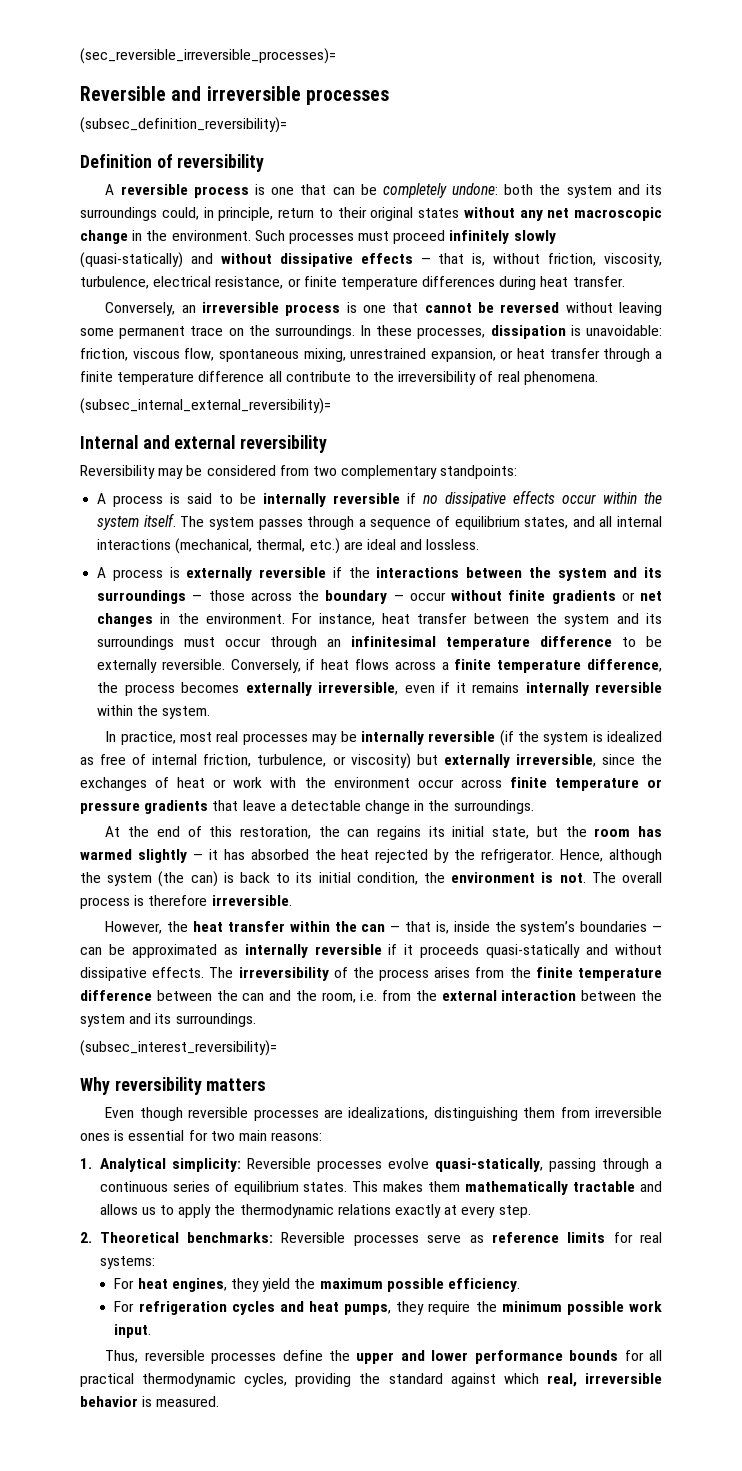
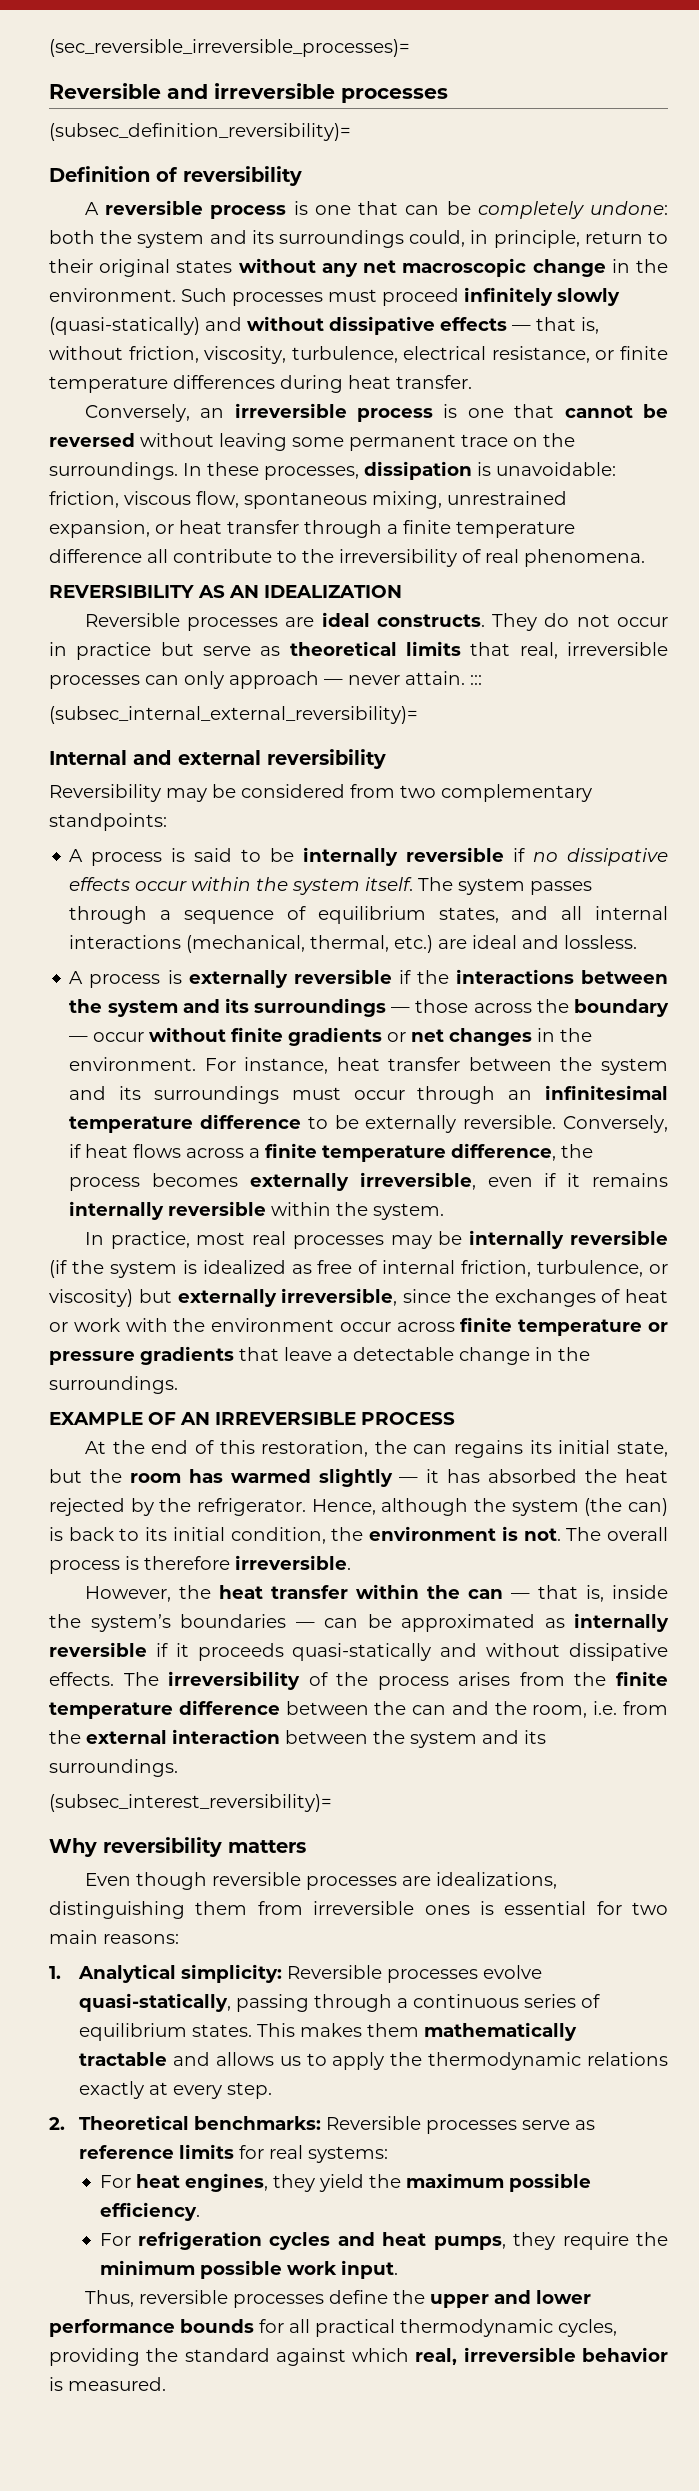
(598, 378) none -> [49,585,402,598] [84,612,668,631] [49,641,668,660] [49,671,482,689] // REVERSIBILITY AS AN IDEALIZATION // Reversible processes are ideal constructs. They do not occur in practice but serve as theoretical limits that real, irreversible processes can only approach — never attain. :::
(534, 807) none -> [49,1412,455,1425] // EXAMPLE OF AN IRREVERSIBLE PROCESS

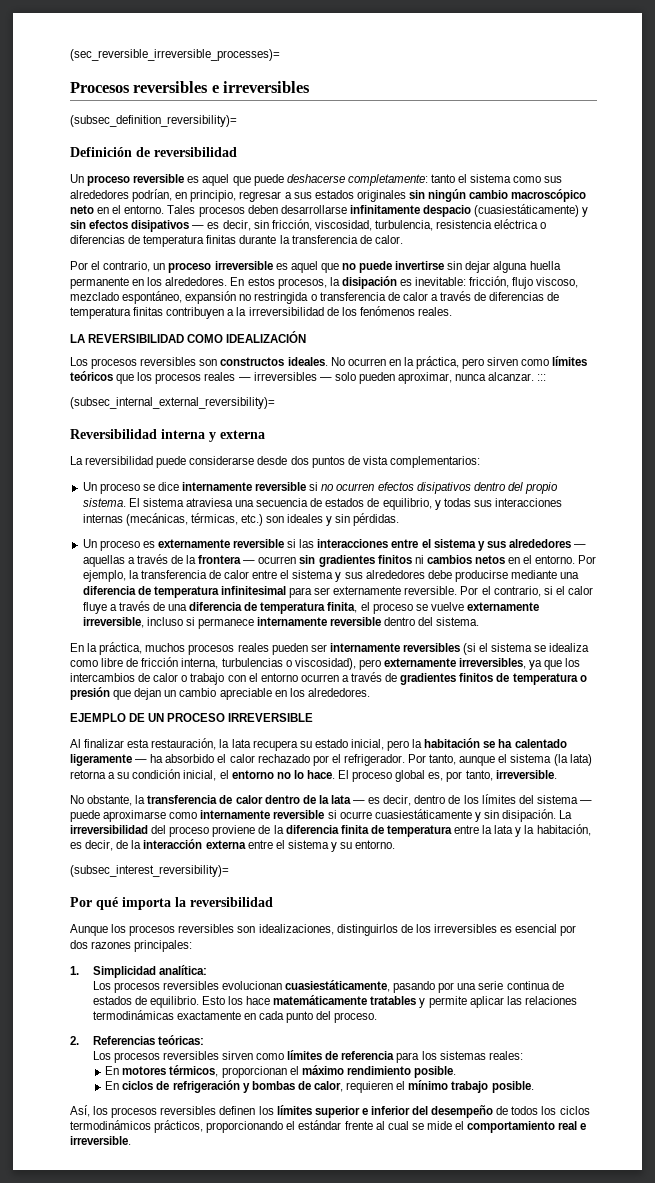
[49,83,448,103] [49,123,351,141] [49,166,302,186] [84,200,669,219] [49,230,668,248] [49,258,668,277] [49,287,620,306] [49,316,599,335] [49,346,668,364] [49,375,472,393] [84,403,668,422] [49,433,575,451] [49,461,616,480] [49,491,567,509] [49,520,575,538] [49,549,645,567] [49,585,402,598] [84,612,668,631] [49,641,668,660] [49,671,482,689] [49,706,418,724] [49,749,386,769] [49,784,592,802] [49,813,167,831] [69,847,668,866] [69,877,593,895] [69,906,668,924] [69,935,638,953] [69,969,668,988] [69,998,669,1017] [69,1027,593,1046] [69,1057,668,1075] [69,1085,669,1104] [69,1114,668,1133] [69,1143,594,1162] [69,1172,668,1191] [69,1201,445,1220] [84,1230,668,1249] [49,1260,669,1278] [49,1288,668,1307] [49,1317,668,1336] [49,1346,590,1365] [49,1376,178,1394] [49,1412,455,1425] [84,1440,668,1458] [49,1468,668,1487] [49,1498,668,1516] [49,1526,669,1544] [49,1555,351,1574] [84,1584,668,1602] [49,1613,669,1632] [49,1642,668,1661] [49,1671,668,1690] [49,1700,668,1719] [49,1729,546,1748] [49,1759,178,1777] [49,1794,332,1812] [49,1837,306,1857] [84,1872,557,1890] [49,1901,668,1919] [49,1930,179,1944] [49,1964,543,1983] [79,1993,601,2012] [79,2022,578,2041] [79,2052,668,2070] [79,2081,273,2099] [49,2115,596,2134] [79,2144,389,2163] [99,2173,591,2192] [99,2202,200,2221] [99,2231,668,2250] [99,2260,398,2279] [84,2290,591,2308] [49,2319,617,2337] [49,2347,668,2366] [49,2377,166,2391] Reversible and irreversible processes // (subsec_definition_reversibility)= // Definition of reversibility // A reversible process is one that can be completely undone: both the system and its surroundings could, in principle, return to their original states without any net macroscopic change in the environment. Such processes must proceed infinitely slowly (quasi-statically) and without dissipative effects — that is, without friction, viscosity, turbulence, electrical resistance, or finite temperature differences during heat transfer. // Conversely, an irreversible process is one that cannot be reversed without leaving some permanent trace on the surroundings. In these processes, dissipation is unavoidable: friction, viscous flow, spontaneous mixing, unrestrained expansion, or heat transfer through a finite temperature difference all contribute to the irreversibility of real phenomena. // REVERSIBILITY AS AN IDEALIZATION // Reversible processes are ideal constructs. They do not occur in practice but serve as theoretical limits that real, irreversible processes can only approach — never attain. ::: // (subsec_internal_external_reversibility)= // Internal and external reversibility // Reversibility may be considered from two complementary standpoints: // A process is said to be internally reversible if no dissipative effects occur within the system itself. The system passes through a sequence of equilibrium states, and all internal interactions (mechanical, thermal, etc.) are ideal and lossless. // A process is externally reversible if the interactions between the system and its surroundings — those across the boundary — occur without finite gradients or net changes in the environment. For instance, heat transfer between the system and its surroundings must occur through an infinitesimal temperature difference to be externally reversible. Conversely, if heat flows across a finite temperature difference, the process becomes externally irreversible, even if it remains internally reversible within the system. // In practice, most real processes may be internally reversible (if the system is idealized as free of internal friction, turbulence, or viscosity) but externally irreversible, since the exchanges of heat or work with the environment occur across finite temperature or pressure gradients that leave a detectable change in the surroundings. // EXAMPLE OF AN IRREVERSIBLE PROCESS // At the end of this restoration, the can regains its initial state, but the room has warmed slightly — it has absorbed the heat rejected by the refrigerator. Hence, although the system (the can) is back to its initial condition, the environment is not. The overall process is therefore irreversible. // However, the heat transfer within the can — that is, inside the system’s boundaries — can be approximated as internally reversible if it proceeds quasi-statically and without dissipative effects. The irreversibility of the process arises from the finite temperature difference between the can and the room, i.e. from the external interaction between the system and its surroundings. // (subsec_interest_reversibility)= // Why reversibility matters // Even though reversible processes are idealizations, distinguishing them from irreversible ones is essential for two main reasons: // 1. Analytical simplicity: Reversible processes evolve quasi-statically, passing through a continuous series of equilibrium states. This makes them mathematically tractable and allows us to apply the thermodynamic relations exactly at every step. // 2. Theoretical benchmarks: Reversible processes serve as reference limits for real systems: // For heat engines, they yield the maximum possible efficiency. // For refrigeration cycles and heat pumps, they require the minimum possible work input. // Thus, reversible processes define the upper and lower performance bounds for all practical thermodynamic cycles, providing the standard against which real, irreversible behavior is measured. -> [70,81,311,93] [70,115,237,127] [70,147,237,157] [70,174,563,186] [70,189,587,202] [70,204,589,217] [70,219,547,232] [70,235,403,247] [70,261,561,273] [70,276,579,289] [70,291,560,304] [70,306,452,319] [70,331,307,343] [70,356,588,369] [70,371,547,384] [70,397,275,409] [70,429,265,442] [70,456,480,468] [82,482,559,494] [82,498,563,510] [82,513,400,526] [82,539,587,551] [82,554,597,567] [82,570,580,582] [82,586,594,598] [82,601,540,614] [82,617,480,629] [70,642,590,655] [70,657,581,670] [70,672,587,685] [70,687,370,700] [70,713,314,722] [70,738,567,751] [70,754,592,766] [70,769,557,782] [70,794,592,806] [70,809,573,822] [70,824,591,837] [70,839,396,852] [70,865,229,877] [70,897,273,910] [70,924,577,936] [70,940,193,952] [70,965,207,978] [92,980,564,993] [92,995,577,1008] [92,1010,378,1023] [70,1035,204,1045] [92,1050,523,1063] [105,1065,456,1078] [105,1080,534,1093] [70,1105,590,1118] [70,1120,587,1133] [70,1136,131,1145] Procesos reversibles e irreversibles // (subsec_definition_reversibility)= // Definición de reversibilidad // Un proceso reversible es aquel que puede deshacerse completamente: tanto el sistema como sus alrededores podrían, en principio, regresar a sus estados originales sin ningún cambio macroscópico neto en el entorno. Tales procesos deben desarrollarse infinitamente despacio (cuasiestáticamente) y sin efectos disipativos — es decir, sin fricción, viscosidad, turbulencia, resistencia eléctrica o diferencias de temperatura finitas durante la transferencia de calor. // Por el contrario, un proceso irreversible es aquel que no puede invertirse sin dejar alguna huella permanente en los alrededores. En estos procesos, la disipación es inevitable: fricción, flujo viscoso, mezclado espontáneo, expansión no restringida o transferencia de calor a través de diferencias de temperatura finitas contribuyen a la irreversibilidad de los fenómenos reales. // LA REVERSIBILIDAD COMO IDEALIZACIÓN // Los procesos reversibles son constructos ideales. No ocurren en la práctica, pero sirven como límites teóricos que los procesos reales — irreversibles — solo pueden aproximar, nunca alcanzar. ::: // (subsec_internal_external_reversibility)= // Reversibilidad interna y externa // La reversibilidad puede considerarse desde dos puntos de vista complementarios: // Un proceso se dice internamente reversible si no ocurren efectos disipativos dentro del propio sistema. El sistema atraviesa una secuencia de estados de equilibrio, y todas sus interacciones internas (mecánicas, térmicas, etc.) son ideales y sin pérdidas. // Un proceso es externamente reversible si las interacciones entre el sistema y sus alrededores — aquellas a través de la frontera — ocurren sin gradientes finitos ni cambios netos en el entorno. Por ejemplo, la transferencia de calor entre el sistema y sus alrededores debe producirse mediante una diferencia de temperatura infinitesimal para ser externamente reversible. Por el contrario, si el calor fluye a través de una diferencia de temperatura finita, el proceso se vuelve externamente irreversible, incluso si permanece internamente reversible dentro del sistema. // En la práctica, muchos procesos reales pueden ser internamente reversibles (si el sistema se idealiza como libre de fricción interna, turbulencias o viscosidad), pero externamente irreversibles, ya que los intercambios de calor o trabajo con el entorno ocurren a través de gradientes finitos de temperatura o presión que dejan un cambio apreciable en los alrededores. // EJEMPLO DE UN PROCESO IRREVERSIBLE // Al finalizar esta restauración, la lata recupera su estado inicial, pero la habitación se ha calentado ligeramente — ha absorbido el calor rechazado por el refrigerador. Por tanto, aunque el sistema (la lata) retorna a su condición inicial, el entorno no lo hace. El proceso global es, por tanto, irreversible. // No obstante, la transferencia de calor dentro de la lata — es decir, dentro de los límites del sistema — puede aproximarse como internamente reversible si ocurre cuasiestáticamente y sin disipación. La irreversibilidad del proceso proviene de la diferencia finita de temperatura entre la lata y la habitación, es decir, de la interacción externa entre el sistema y su entorno. // (subsec_interest_reversibility)= // Por qué importa la reversibilidad // Aunque los procesos reversibles son idealizaciones, distinguirlos de los irreversibles es esencial por dos razones principales: // 1. Simplicidad analítica: // Los procesos reversibles evolucionan cuasiestáticamente, pasando por una serie continua de estados de equilibrio. Esto los hace matemáticamente tratables y permite aplicar las relaciones termodinámicas exactamente en cada punto del proceso. // 2. Referencias teóricas: // Los procesos reversibles sirven como límites de referencia para los sistemas reales: // En motores térmicos, proporcionan el máximo rendimiento posible. // En ciclos de refrigeración y bombas de calor, requieren el mínimo trabajo posible. // Así, los procesos reversibles definen los límites superior e inferior del desempeño de todos los ciclos termodinámicos prácticos, proporcionando el estándar frente al cual se mide el comportamiento real e irreversible.

